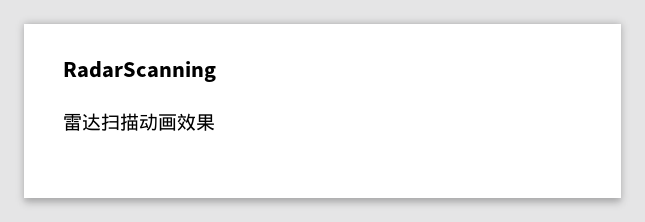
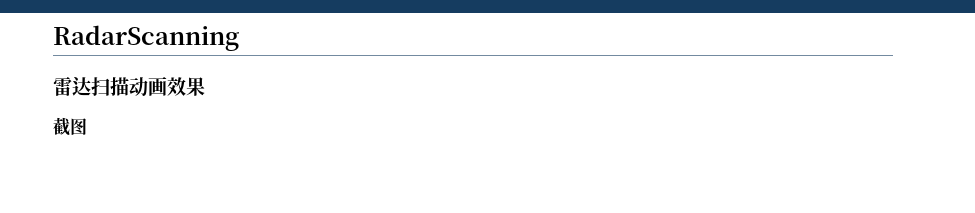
(215, 122) none -> [53,117,87,136] // 截图

